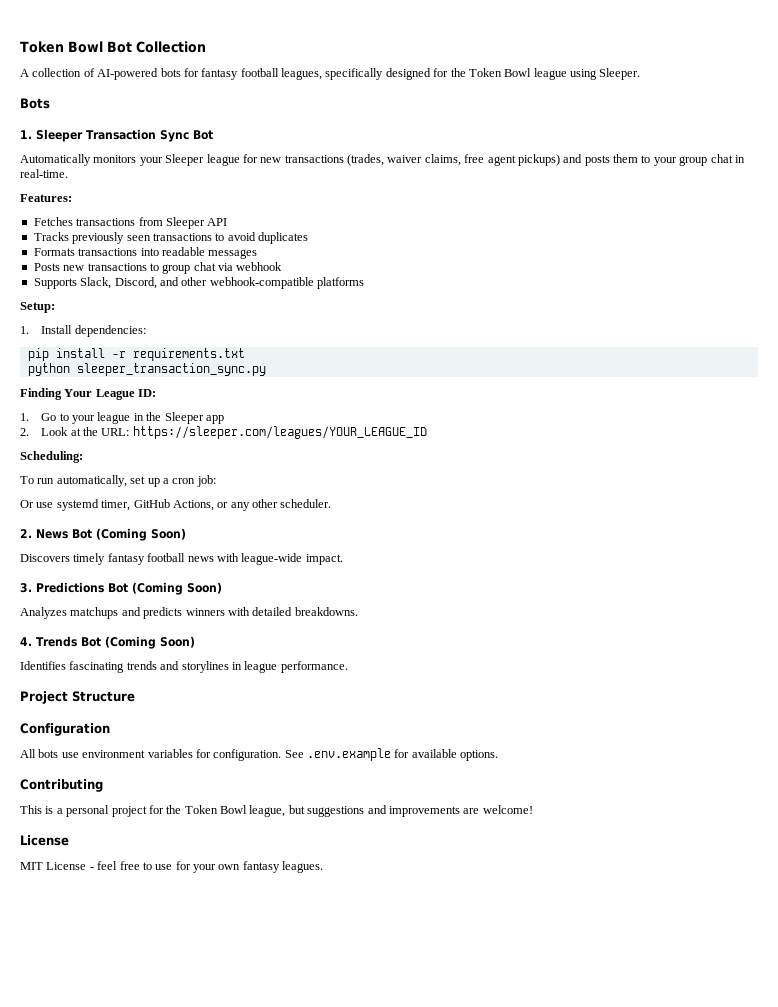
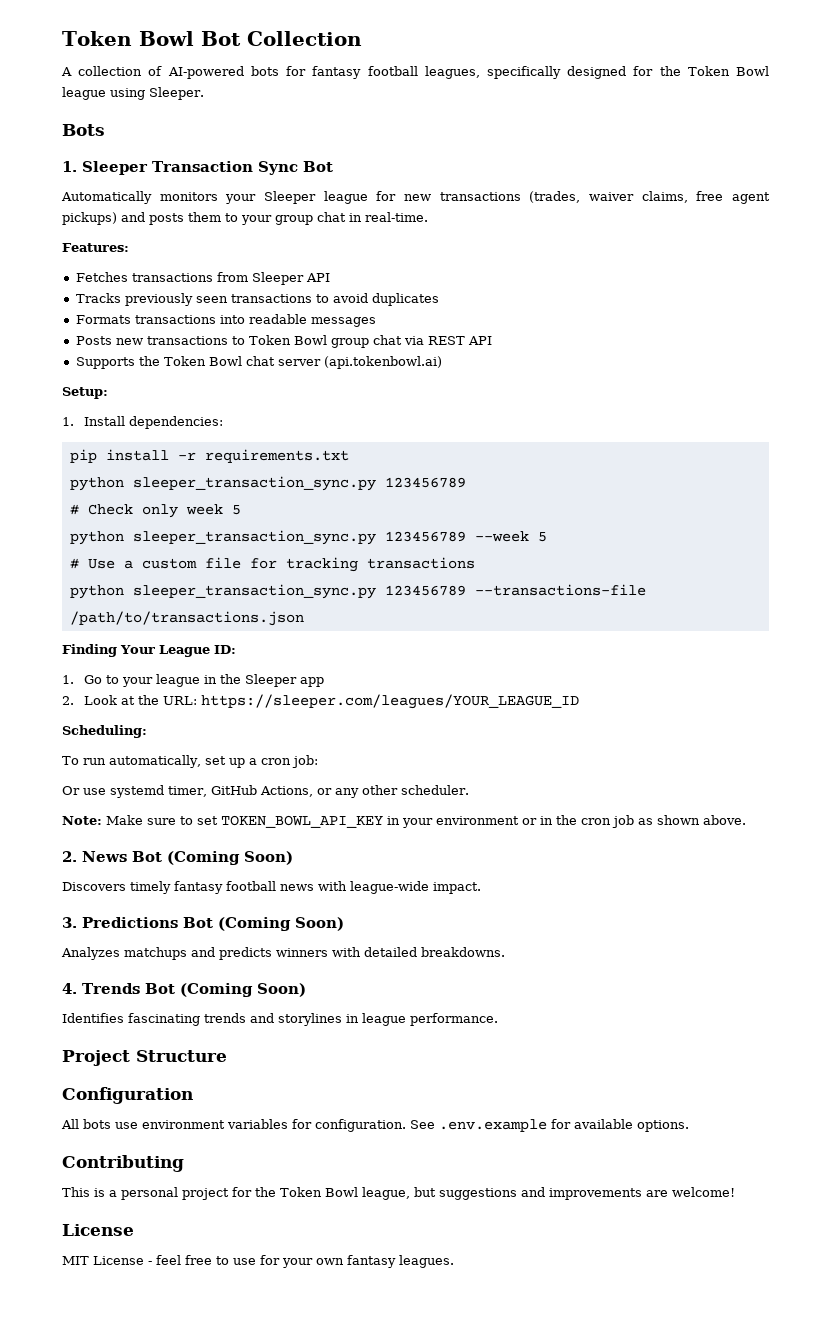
(159, 267) none -> [248,335,327,345] Token Bowl
[236,262,283,271] webhook -> [427,336,492,345] REST API
[80,277,364,289] Slack, Discord, and other webhook-compatible platforms -> [138,356,442,369] the Token Bowl chat server (api.tokenbowl.ai)
(266, 369) none -> [384,477,466,488] [69,504,241,518] [69,530,547,545] [69,557,475,572] [69,584,646,599] [69,611,304,626] 123456789 // # Check only week 5 // python sleeper_transaction_sync.py 123456789 --week 5 // # Use a custom file for tracking transactions // python sleeper_transaction_sync.py 123456789 --transactions-file /path/to/transactions.json
(332, 503) none -> [62,815,746,828] // Note: Make sure to set TOKEN_BOWL_API_KEY in your environment or in the cron job as shown above.

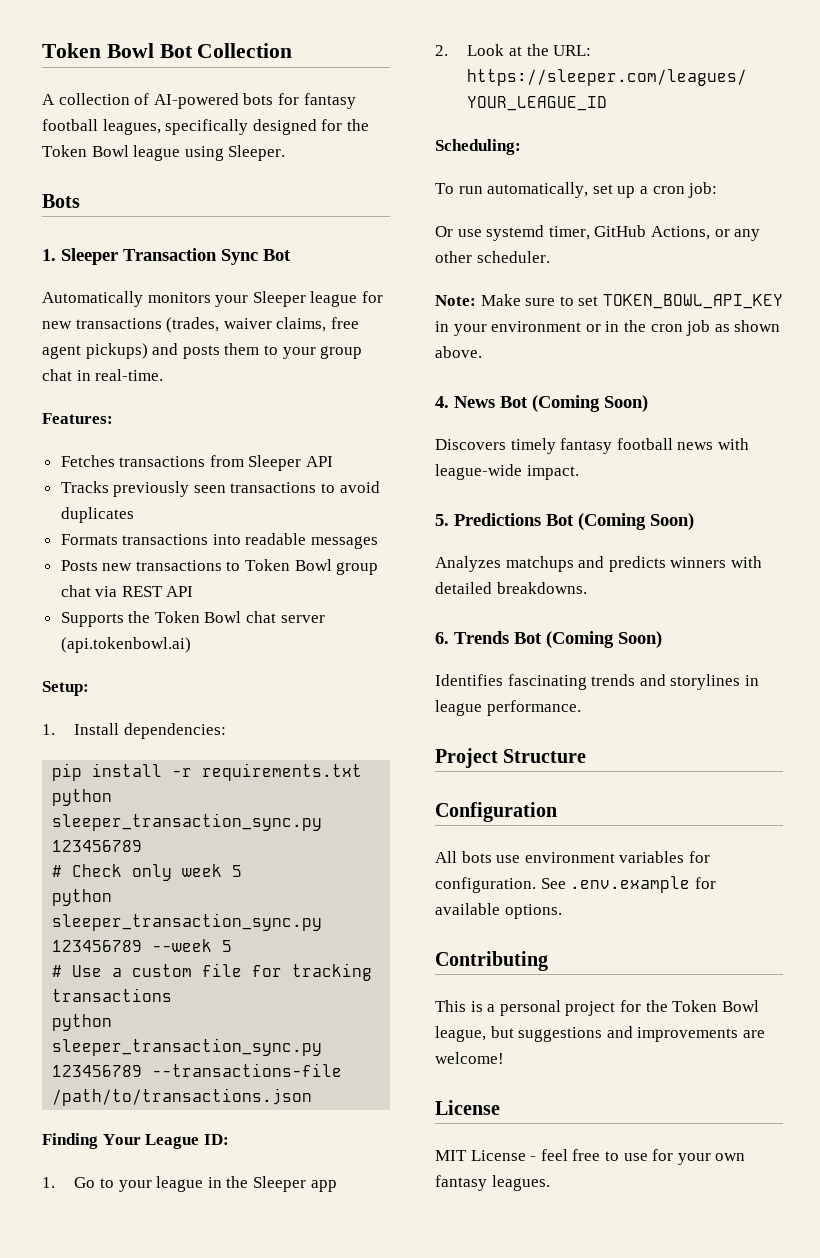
[62,851,77,862] 2. -> [435,396,449,408] 4.
[62,917,77,928] 3. -> [435,514,449,526] 5.
[62,983,77,994] 4. -> [435,632,449,644] 6.

